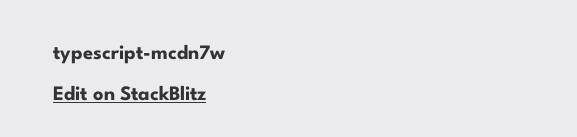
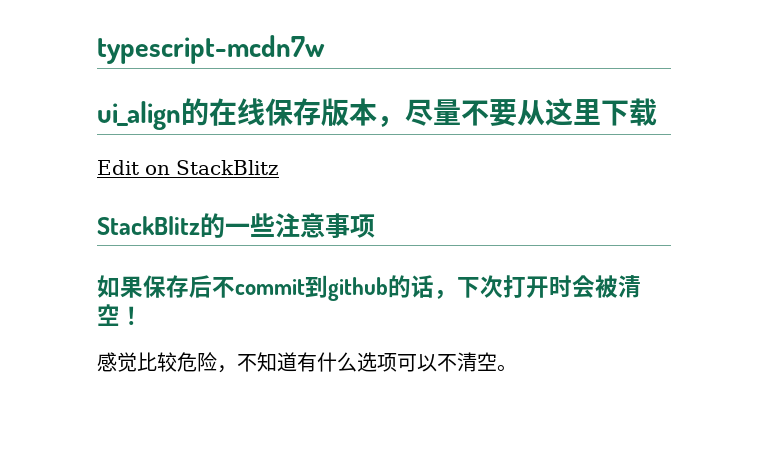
[53,85,207,101] Edit on StackBlitz -> [97,98,657,130] [97,160,279,175] [97,213,375,238] [97,275,641,301] [97,304,143,326] [97,352,517,373] ui_align的在线保存版本，尽量不要从这里下载 // Edit on StackBlitz // StackBlitz的一些注意事项 // 如果保存后不commit到github的话，下次打开时会被清空！ // 感觉比较危险，不知道有什么选项可以不清空。

